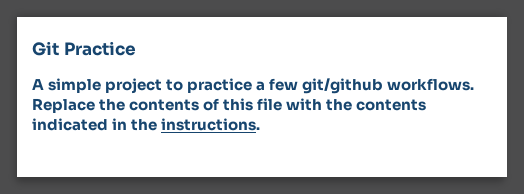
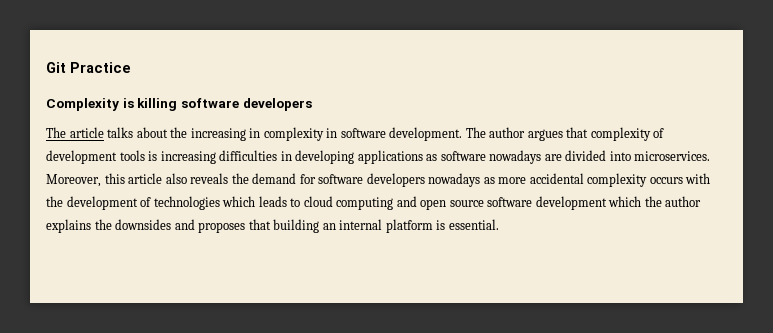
[32,78,475,94] [32,98,427,113] [32,118,261,131] A simple project to practice a few git/github workflows. Replace the contents of this file with the contents indicated in the instructions. -> [46,98,312,111] [46,127,665,141] [46,150,711,164] [46,173,711,187] [46,196,702,210] [46,219,499,233] Complexity is killing software developers // The article talks about the increasing in complexity in software development. The author argues that complexity of development tools is increasing difficulties in developing applications as software nowadays are divided into microservices. Moreover, this article also reveals the demand for software developers nowadays as more accidental complexity occurs with the development of technologies which leads to cloud computing and open source software development which the author explains the downsides and proposes that building an internal platform is essential.

